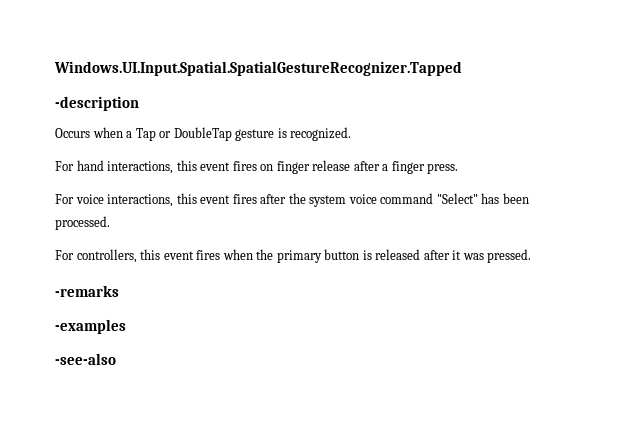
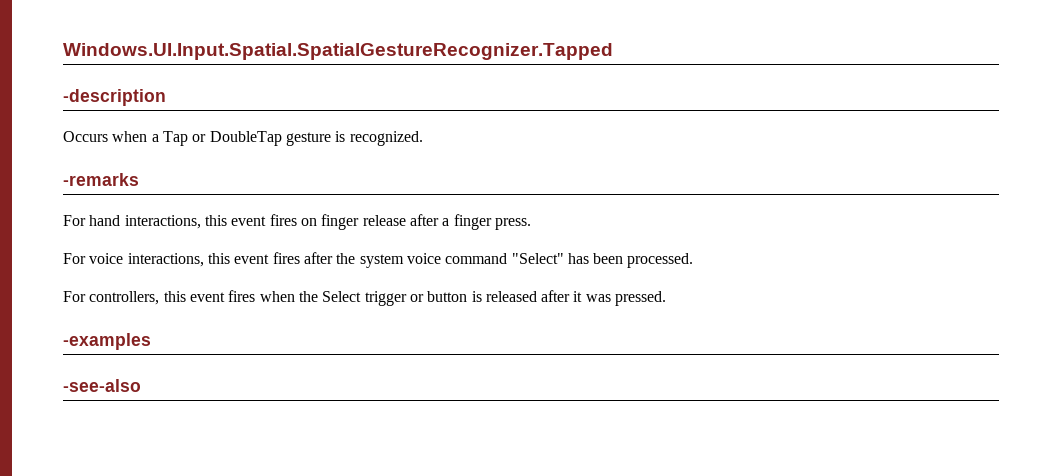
(352, 134) none -> [63,173,139,186] // -remarks
[276,250,322,263] primary -> [322,291,424,306] Select trigger or
[55,285,119,297] // -remarks -> (667, 298) none

